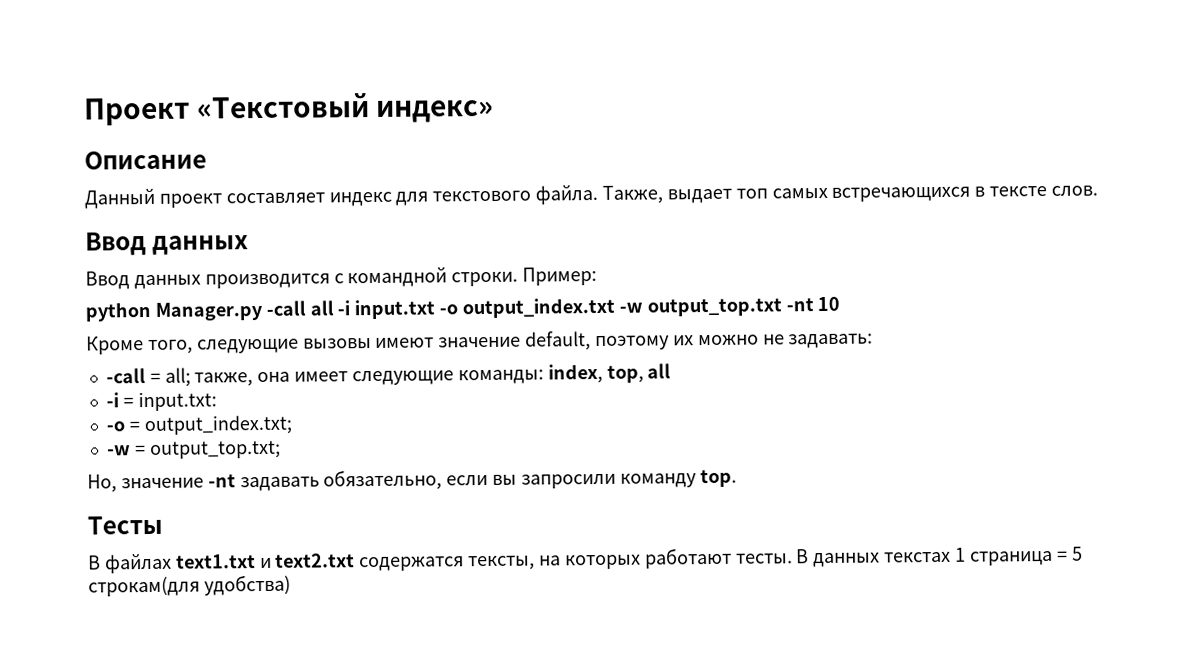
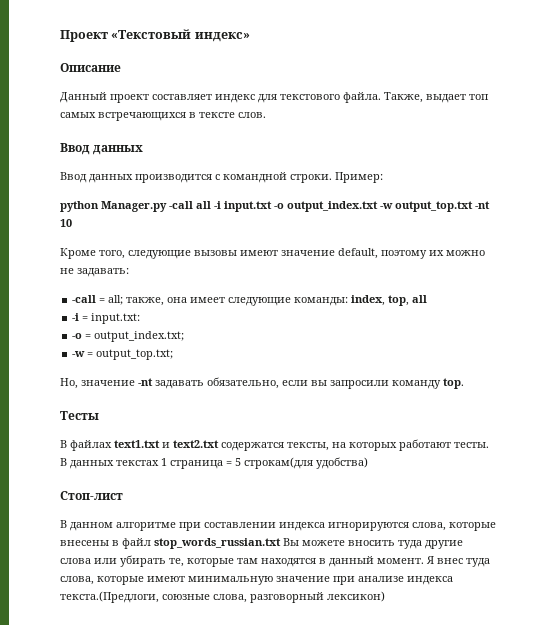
(291, 585) none -> [60,491,123,500] [60,520,496,531] [60,538,463,549] [60,555,490,567] [60,576,453,585] [60,591,385,603] // Стоп-лист // В данном алгоритме при составлении индекса игнорируются слова, которые внесены в файл stop_words_russian.txt Вы можете вносить туда другие слова или убирать те, которые там находятся в данный момент. Я внес туда слова, которые имеют минимальную значение при анализе индекса текста.(Предлоги, союзные слова, разговорный лексикон)

